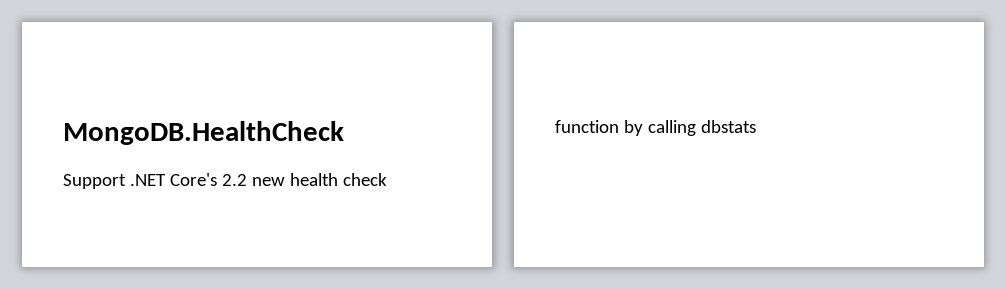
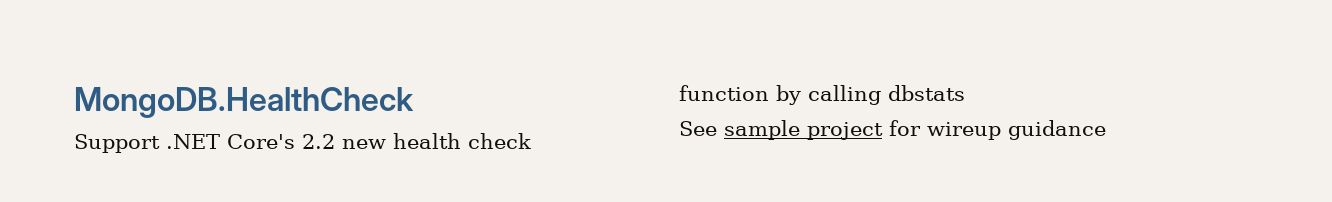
(756, 126) none -> [679,120,1106,140] // See sample project for wireup guidance

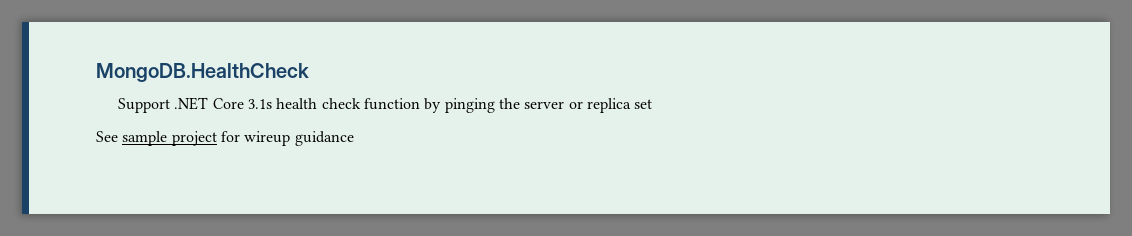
[227,134,386,149] Core's 2.2 new -> [212,98,273,109] Core 3.1s
[808,85,965,105] calling dbstats -> [444,98,653,113] pinging the server or replica set

